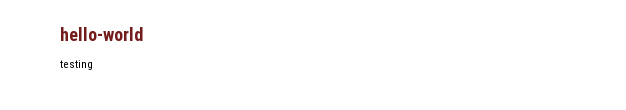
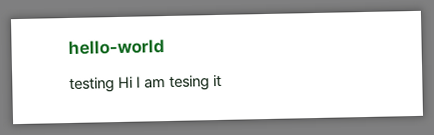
(93, 65) none -> [118,74,223,91] Hi I am tesing it

